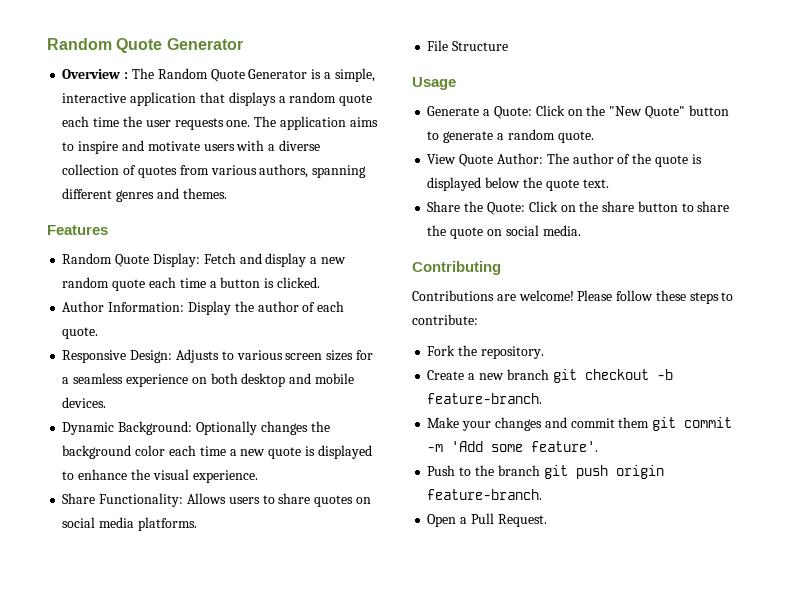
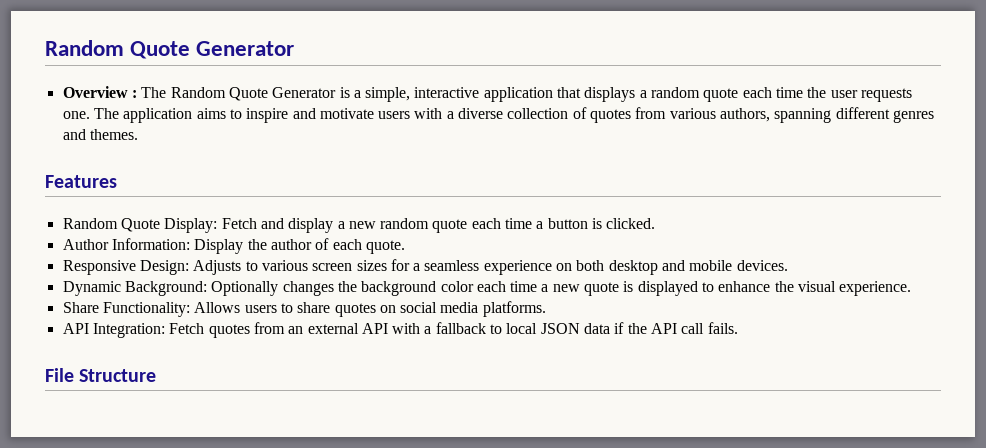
[427,40,509,51] [412,77,456,90] [427,105,729,119] [427,129,594,143] [427,153,702,167] [427,177,609,191] [427,201,730,215] [427,225,581,239] [412,261,501,275] [412,290,734,304] [412,314,478,325] [427,345,544,359] [427,369,673,383] [427,393,543,404] [427,417,733,431] [427,441,599,452] [427,465,664,479] [427,489,543,500] [427,513,547,527] File Structure // Usage // Generate a Quote: Click on the "New Quote" button to generate a random quote. // View Quote Author: The author of the quote is displayed below the quote text. // Share the Quote: Click on the share button to share the quote on social media. // Contributing // Contributions are welcome! Please follow these steps to contribute: // Fork the repository. // Create a new branch git checkout -b feature-branch. // Make your changes and commit them git commit -m 'Add some feature'. // Push to the branch git push origin feature-branch. // Open a Pull Request. -> [62,322,738,338] [45,368,157,382] API Integration: Fetch quotes from an external API with a fallback to local JSON data if the API call fails. // File Structure

